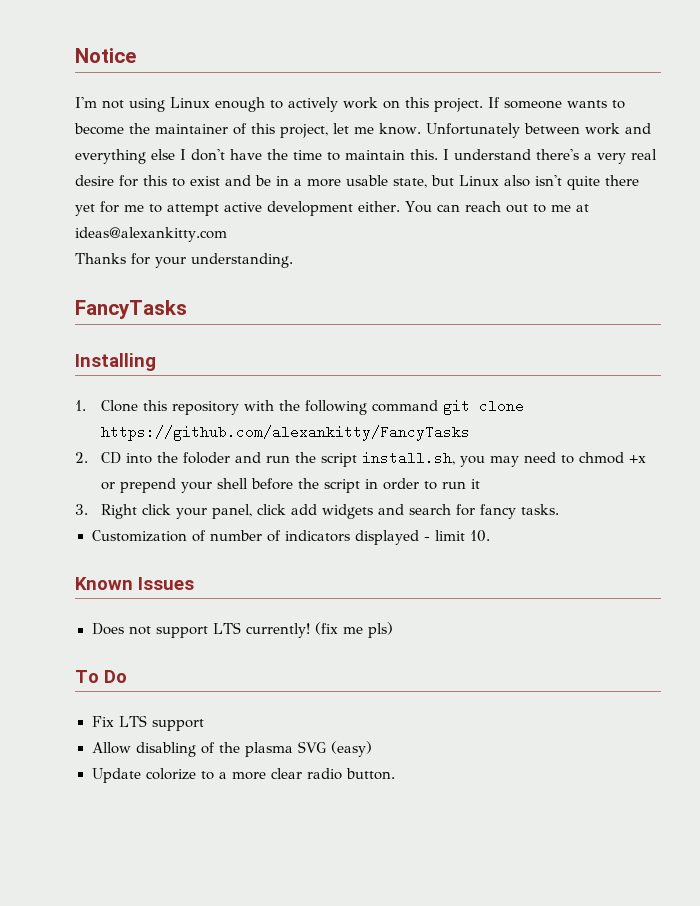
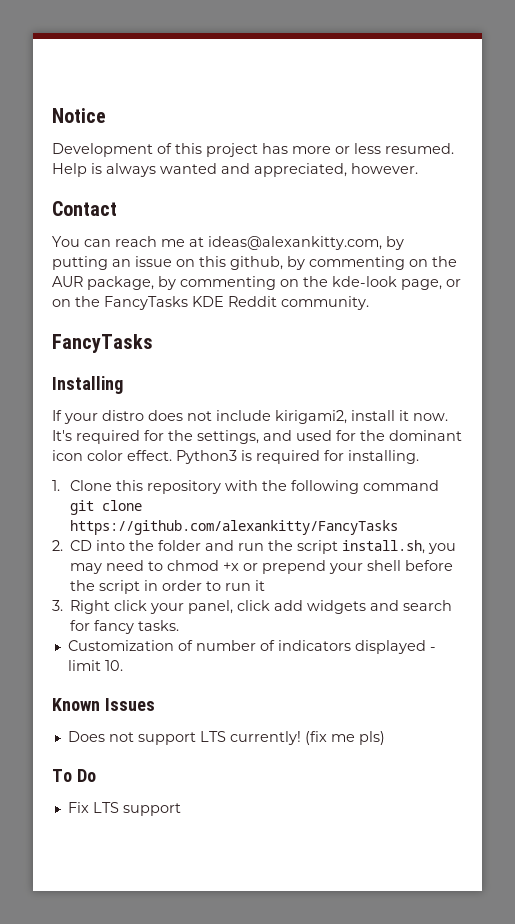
[75,97,625,112] [74,123,651,138] [75,149,657,164] [75,175,639,190] [75,201,589,216] [75,227,227,242] [75,253,293,268] [75,300,187,319] [75,353,156,371] I'm not using Linux enough to actively work on this project. If someone wants to become the maintainer of this project, let me know. Unfortunately between work and everything else I don't have the time to maintain this. I understand there's a very real desire for this to exist and be in a more usable state, but Linux also isn't quite there yet for me to attempt active development either. You can reach out to me at ideas@alexankitty.com // Thanks for your understanding. // FancyTasks // Installing -> [52,143,454,157] [52,163,418,177] [52,201,117,216] [52,236,404,250] [52,256,457,270] [52,276,461,290] [52,296,369,310] [52,334,153,353] [52,376,123,394] [52,410,448,424] [52,430,462,444] [52,450,419,464] Development of this project has more or less resumed. Help is always wanted and appreciated, however. // Contact // You can reach me at ideas@alexankitty.com, by putting an issue on this github, by commenting on the AUR package, by commenting on the kde-look page, or on the FancyTasks KDE Reddit community. // FancyTasks // Installing // If your distro does not include kirigami2, install it now. It's required for the settings, and used for the dominant icon color effect. Python3 is required for installing.
[182,452,230,464] foloder -> [158,540,202,551] folder
[91,741,373,757] [91,768,395,783] // Allow disabling of the plasma SVG (easy) // Update colorize to a more clear radio button. -> (181, 809) none

